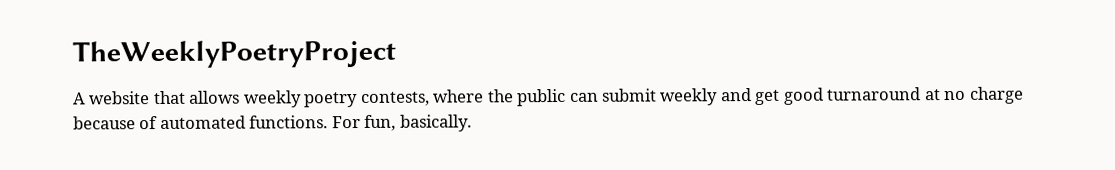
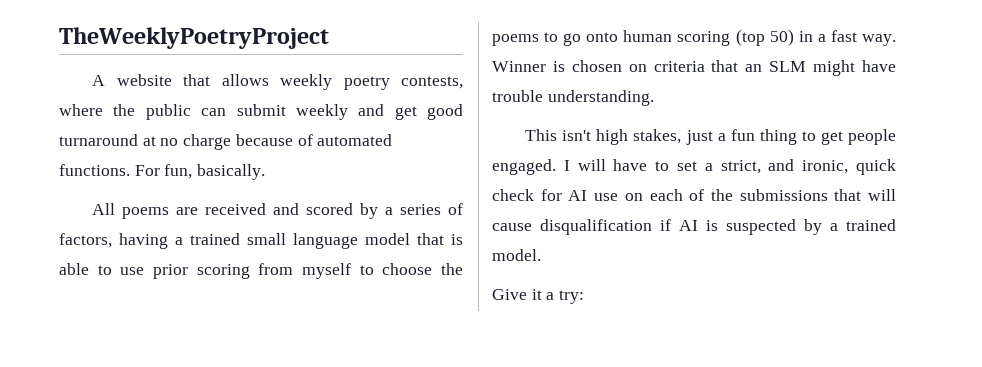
(472, 123) none -> [92,203,463,219] [59,233,463,249] [59,263,464,279] [492,29,896,46] [492,60,896,76] [492,90,654,106] [525,129,896,145] [492,159,896,175] [492,189,896,201] [492,219,896,235] [492,249,541,261] [492,289,585,304] // All poems are received and scored by a series of factors, having a trained small language model that is able to use prior scoring from myself to choose the poems to go onto human scoring (top 50) in a fast way. Winner is chosen on criteria that an SLM might have trouble understanding. // This isn't high stakes, just a fun thing to get people engaged. I will have to set a strict, and ironic, quick check for AI use on each of the submissions that will cause disqualification if AI is suspected by a trained model. // Give it a try:

